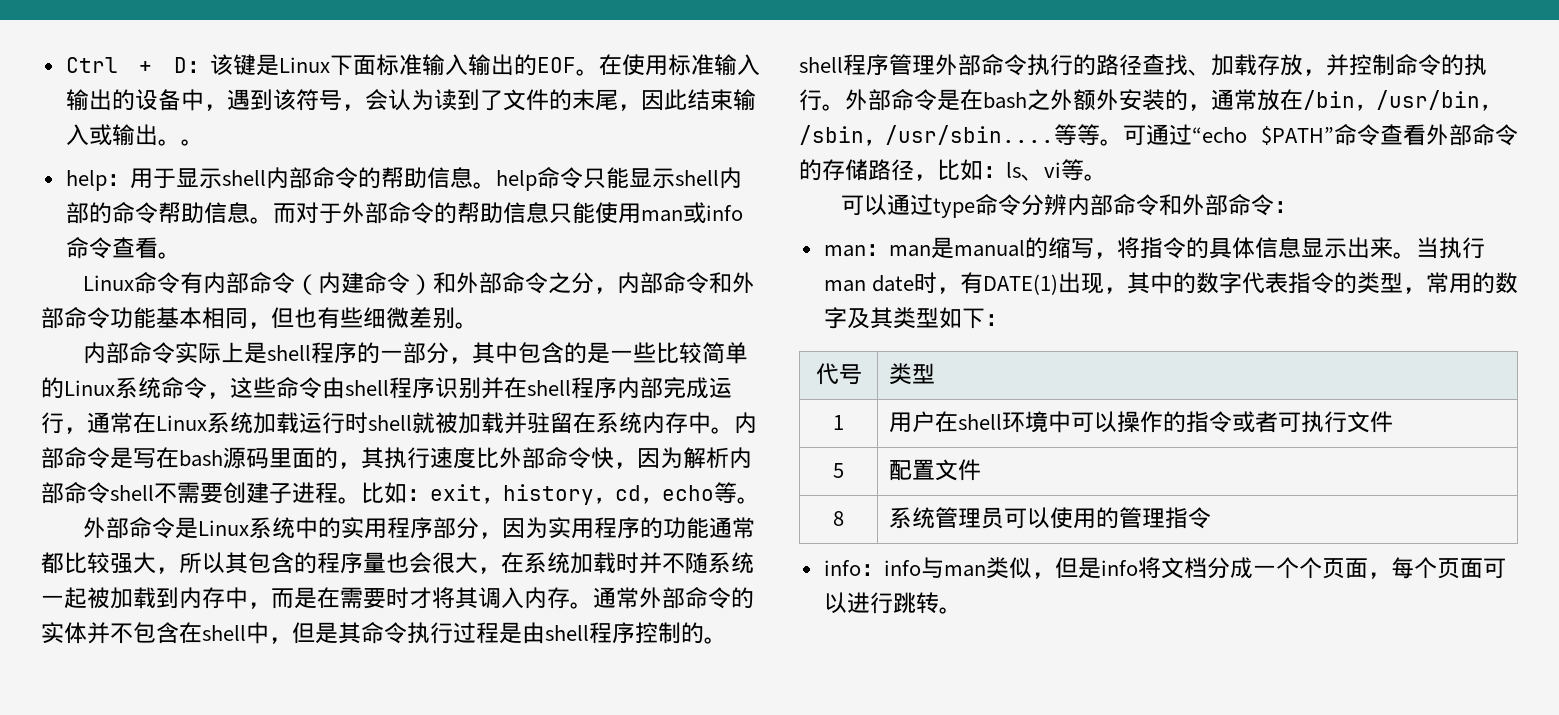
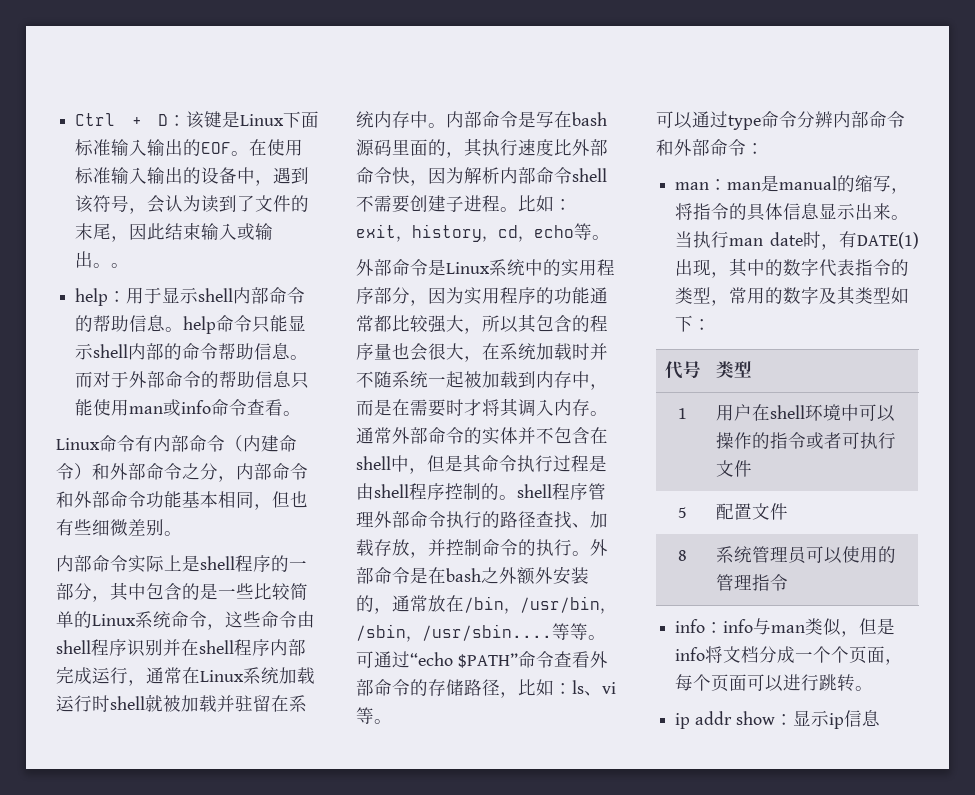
(962, 610) none -> [675,710,880,729] // ip addr show：显示ip信息

